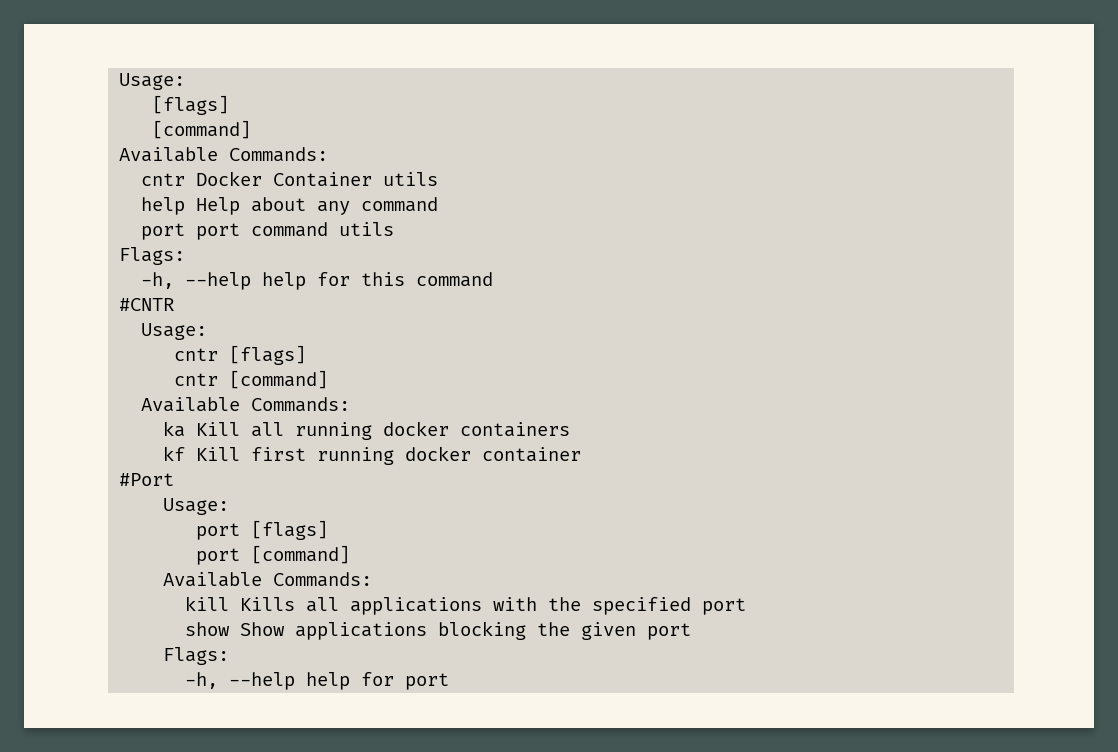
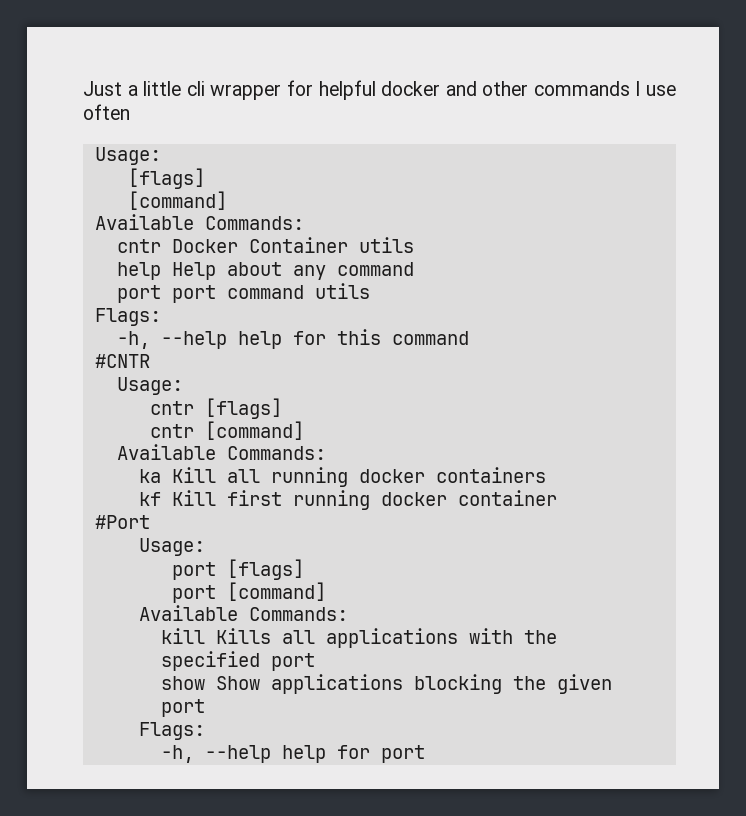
(119, 81) none -> [83,80,676,100] [83,104,130,120] Just a little cli wrapper for helpful docker and other commands I use often //

